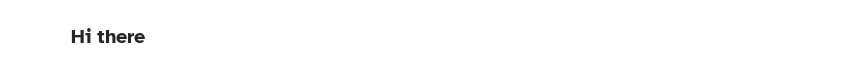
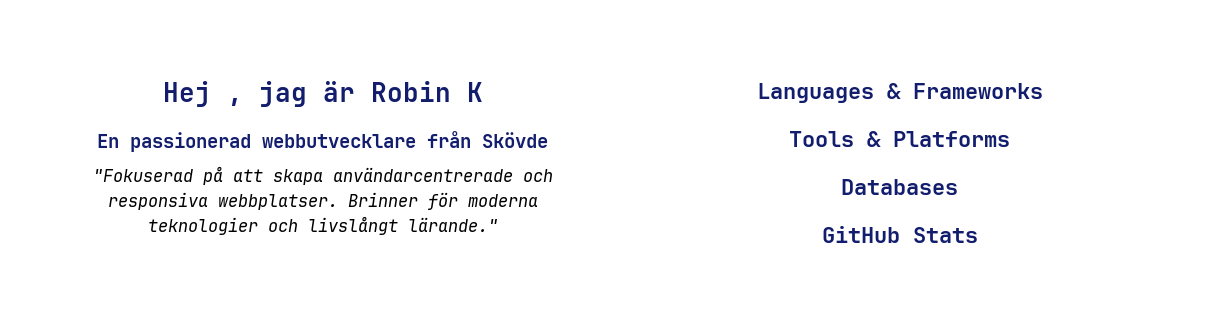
[71,28,145,43] Hi there -> [162,81,483,107] [97,131,548,152] [92,166,553,185] [107,192,538,210] [147,216,498,235] [756,83,1043,103] [789,131,1010,147] [841,179,958,195] [821,226,978,243] Hej , jag är Robin K // En passionerad webbutvecklare från Skövde // "Fokuserad på att skapa användarcentrerade och responsiva webbplatser. Brinner för moderna teknologier och livslångt lärande." // Languages & Frameworks // Tools & Platforms // Databases // GitHub Stats

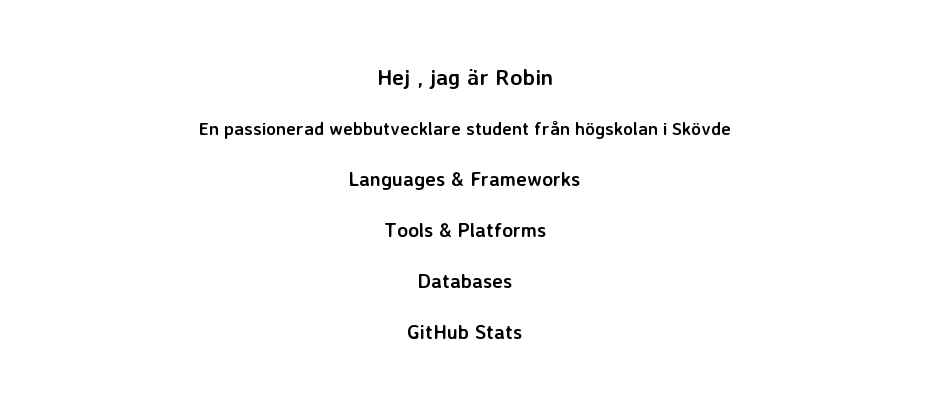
[466,82,483,102] K -> (553, 77) none
[427,131,548,148] [92,166,553,185] [107,192,538,210] [147,216,498,235] från Skövde // "Fokuserad på att skapa användarcentrerade och responsiva webbplatser. Brinner för moderna teknologier och livslångt lärande." -> [465,121,731,139] student från högskolan i Skövde

